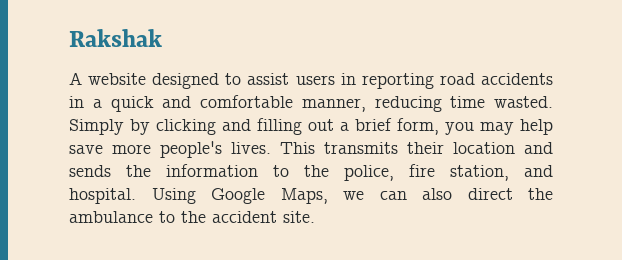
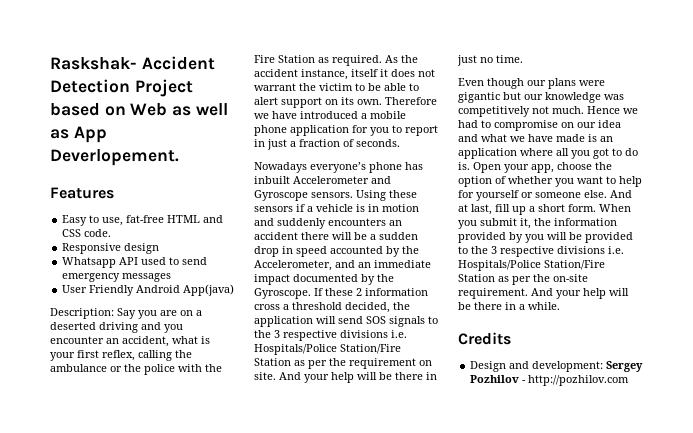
[69,29,162,47] [69,72,553,89] [69,95,553,112] [69,118,553,135] [69,141,553,158] [69,164,553,181] [69,188,553,204] [69,211,315,223] Rakshak // A website designed to assist users in reporting road accidents in a quick and comfortable manner, reducing time wasted. Simply by clicking and filling out a brief form, you may help save more people's lives. This transmits their location and sends the information to the police, fire station, and hospital. Using Google Maps, we can also direct the ambulance to the accident site. -> [50,56,215,70] [50,79,193,97] [50,103,228,116] [50,126,107,143] [50,149,179,166] [50,187,114,199] [62,215,224,226] [62,229,112,237] [62,243,160,254] [62,257,208,268] [62,273,172,282] [62,284,235,296] [50,308,202,319] [50,322,183,333] [50,336,210,347] [50,350,192,361] [50,364,222,375] [254,55,418,66] [254,69,435,80] [254,83,419,91] [254,97,437,108] [254,111,406,119] [254,125,438,136] [254,139,400,150] [254,162,423,173] [254,176,391,184] [254,190,417,201] [254,204,419,212] [254,218,402,229] [254,232,418,240] [254,246,419,257] [254,260,431,271] [254,274,394,285] [254,288,428,299] [254,302,410,313] [254,316,438,327] [254,330,407,341] [254,344,401,355] [254,358,432,369] [254,372,437,383] [457,55,523,66] [458,78,605,89] [458,92,624,103] [458,106,638,117] [458,120,621,131] [458,134,613,142] [458,148,638,159] [458,162,612,173] [458,176,642,187] [458,190,632,201] [458,204,631,215] [458,218,617,229] [458,232,633,243] [458,246,624,257] [458,260,605,271] [458,274,588,285] [458,288,629,299] [458,302,560,310] [458,332,511,345] [470,361,644,372] [470,375,630,386] Raskshak- Accident Detection Project based on Web as well as App Deverlopement. // Features // Easy to use, fat-free HTML and CSS code. // Responsive design // Whatsapp API used to send emergency messages // User Friendly Android App(java) // Description: Say you are on a deserted driving and you encounter an accident, what is your first reflex, calling the ambulance or the police with the Fire Station as required. As the accident instance, itself it does not warrant the victim to be able to alert support on its own. Therefore we have introduced a mobile phone application for you to report in just a fraction of seconds. // Nowadays everyone’s phone has inbuilt Accelerometer and Gyroscope sensors. Using these sensors if a vehicle is in motion and suddenly encounters an accident there will be a sudden drop in speed accounted by the Accelerometer, and an immediate impact documented by the Gyroscope. If these 2 information cross a threshold decided, the application will send SOS signals to the 3 respective divisions i.e. Hospitals/Police Station/Fire Station as per the requirement on site. And your help will be there in just no time. // Even though our plans were gigantic but our knowledge was competitively not much. Hence we had to compromise on our idea and what we have made is an application where all you got to do is. Open your app, choose the option of whether you want to help for yourself or someone else. And at last, fill up a short form. When you submit it, the information provided by you will be provided to the 3 respective divisions i.e. Hospitals/Police Station/Fire Station as per the on-site requirement. And your help will be there in a while. // Credits // Design and development: Sergey Pozhilov - http://pozhilov.com

